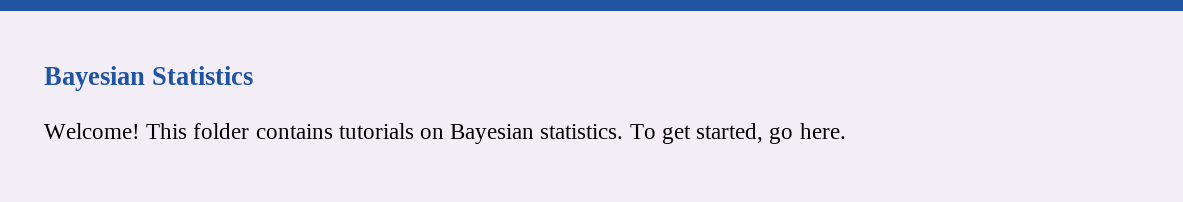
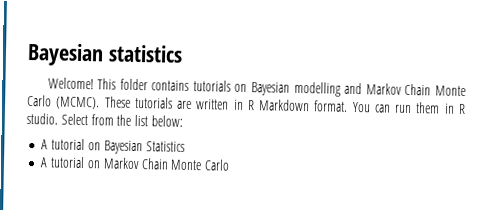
[44,66,254,91] Bayesian Statistics -> [27,42,183,67] Bayesian statistics
[540,123,846,144] statistics. To get started, go here. -> [293,81,466,97] [27,94,466,115] [26,112,183,127] [41,138,185,155] [40,156,231,171] modelling and Markov Chain Monte Carlo (MCMC). These tutorials are written in R Markdown format. You can run them in R studio. Select from the list below: // A tutorial on Bayesian Statistics // A tutorial on Markov Chain Monte Carlo

